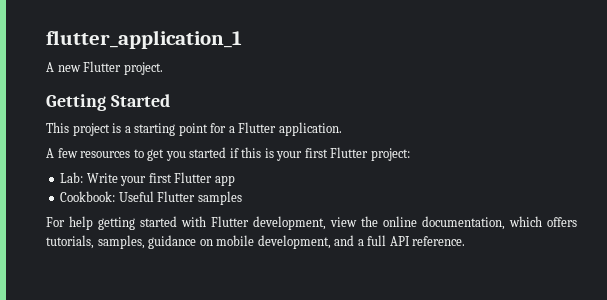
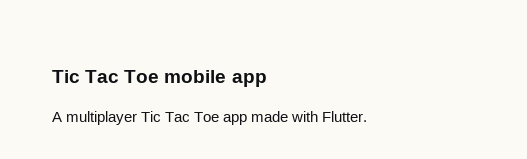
[46,30,242,49] [46,61,163,75] [46,94,170,111] [46,122,342,136] [46,147,410,161] [60,172,235,186] [60,191,242,205] [46,216,577,230] [46,235,466,249] flutter_application_1 // A new Flutter project. // Getting Started // This project is a starting point for a Flutter application. // A few resources to get you started if this is your first Flutter project: // Lab: Write your first Flutter app // Cookbook: Useful Flutter samples // For help getting started with Flutter development, view the online documentation, which offers tutorials, samples, guidance on mobile development, and a full API reference. -> [52,70,267,87] [52,111,368,125] Tic Tac Toe mobile app // A multiplayer Tic Tac Toe app made with Flutter.

